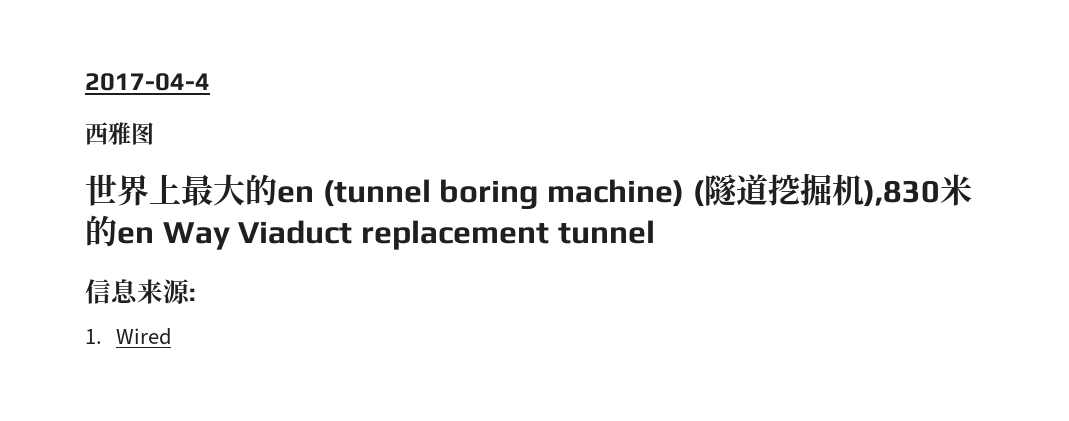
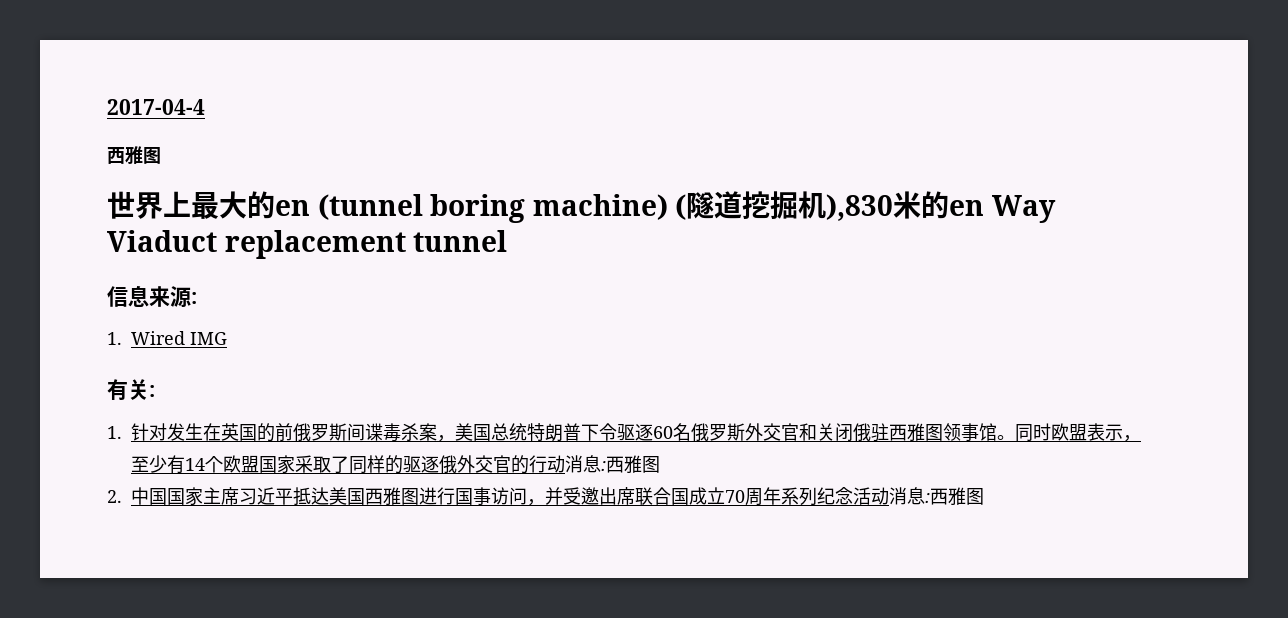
(172, 336) none -> [190,332,227,345] [107,379,155,400] [107,423,1141,442] [131,455,660,474] [107,487,984,506] IMG // 有关: // 1.针对发生在英国的前俄罗斯间谍毒杀案，美国总统特朗普下令驱逐60名俄罗斯外交官和关闭俄驻西雅图领事馆。同时欧盟表示，至少有14个欧盟国家采取了同样的驱逐俄外交官的行动消息:西雅图 // 2.中国国家主席习近平抵达美国西雅图进行国事访问，并受邀出席联合国成立70周年系列纪念活动消息:西雅图

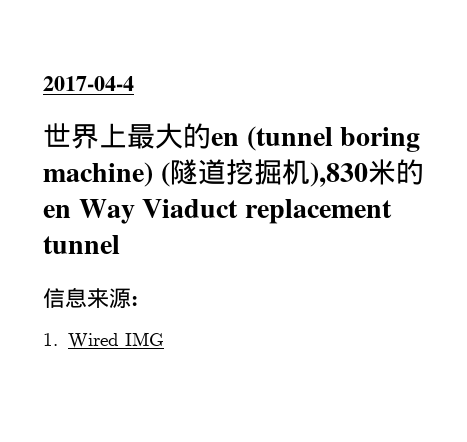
[107,146,161,164] // 西雅图 -> (134, 83) none
[107,379,155,400] [107,423,1141,442] [131,455,660,474] [107,487,984,506] // 有关: // 1.针对发生在英国的前俄罗斯间谍毒杀案，美国总统特朗普下令驱逐60名俄罗斯外交官和关闭俄驻西雅图领事馆。同时欧盟表示，至少有14个欧盟国家采取了同样的驱逐俄外交官的行动消息:西雅图 // 2.中国国家主席习近平抵达美国西雅图进行国事访问，并受邀出席联合国成立70周年系列纪念活动消息:西雅图 -> (164, 339) none

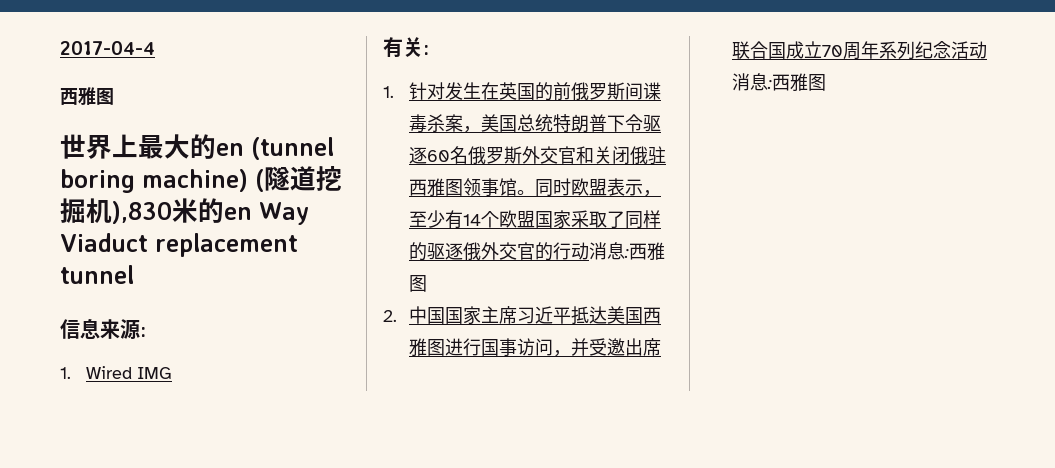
(134, 83) none -> [60,87,114,105] // 西雅图
(164, 339) none -> [383,37,429,57] [383,82,661,101] [408,114,661,133] [408,146,666,165] [408,178,661,197] [408,210,661,229] [408,242,665,261] [408,275,427,292] [383,306,661,325] [408,338,661,357] [731,41,987,60] [731,73,826,91] // 有关: // 1.针对发生在英国的前俄罗斯间谍毒杀案，美国总统特朗普下令驱逐60名俄罗斯外交官和关闭俄驻西雅图领事馆。同时欧盟表示，至少有14个欧盟国家采取了同样的驱逐俄外交官的行动消息:西雅图 // 2.中国国家主席习近平抵达美国西雅图进行国事访问，并受邀出席联合国成立70周年系列纪念活动消息:西雅图

